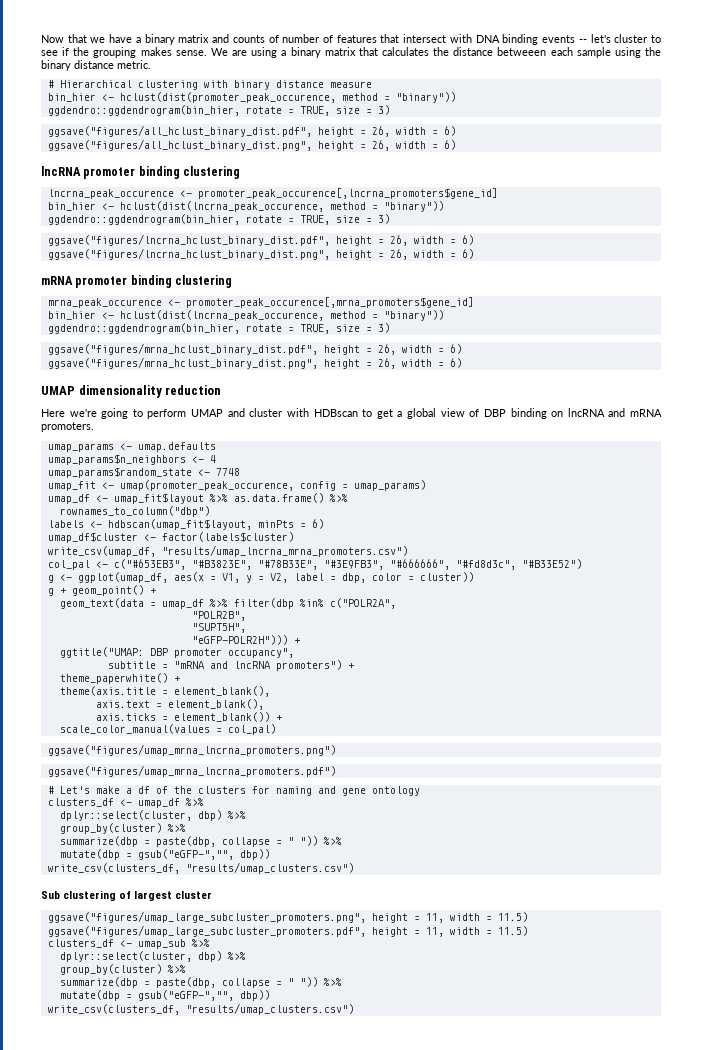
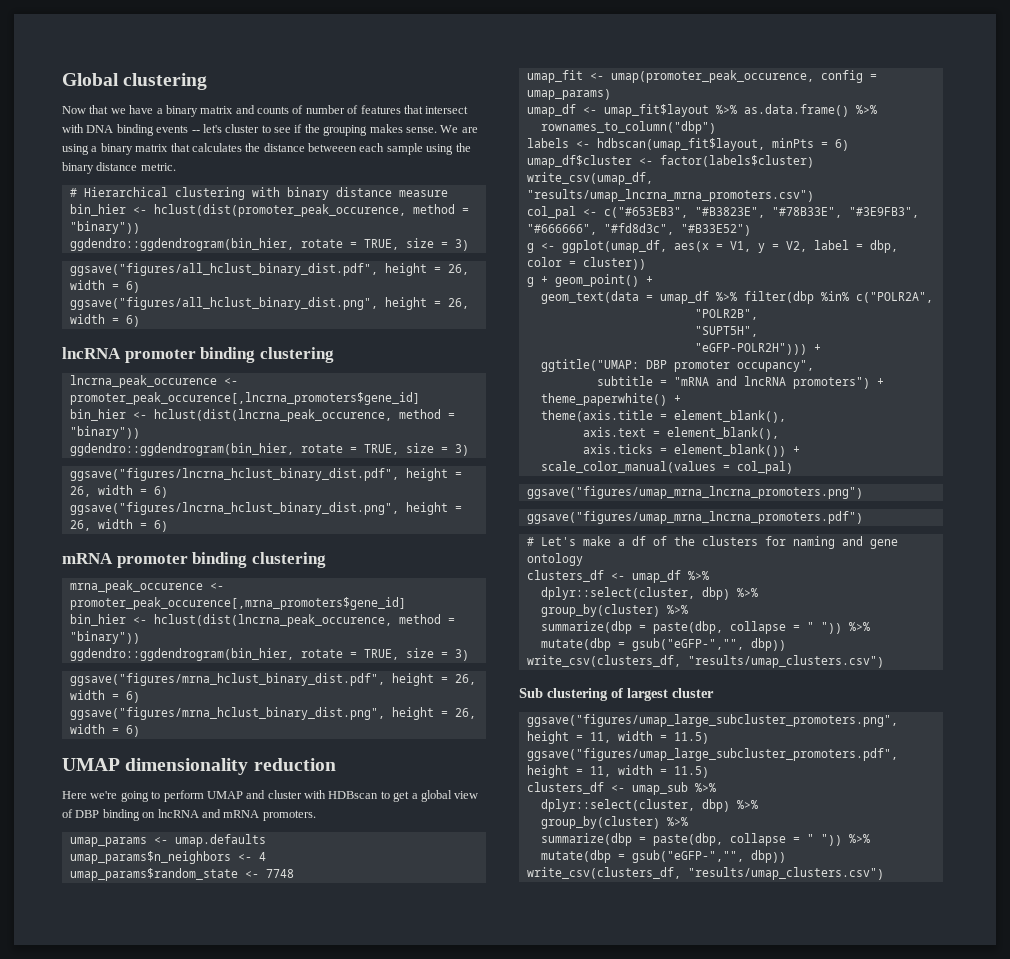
(41, 39) none -> [62,73,208,90] Global clustering //

